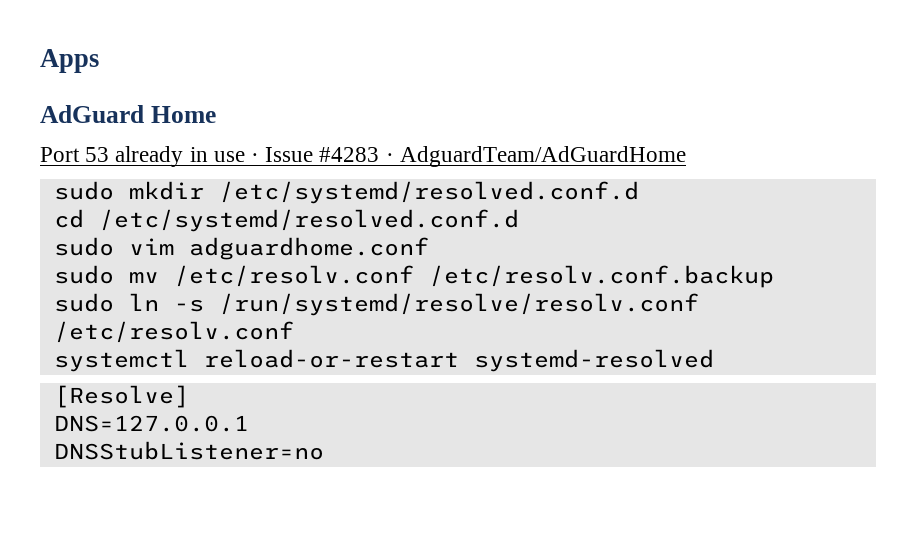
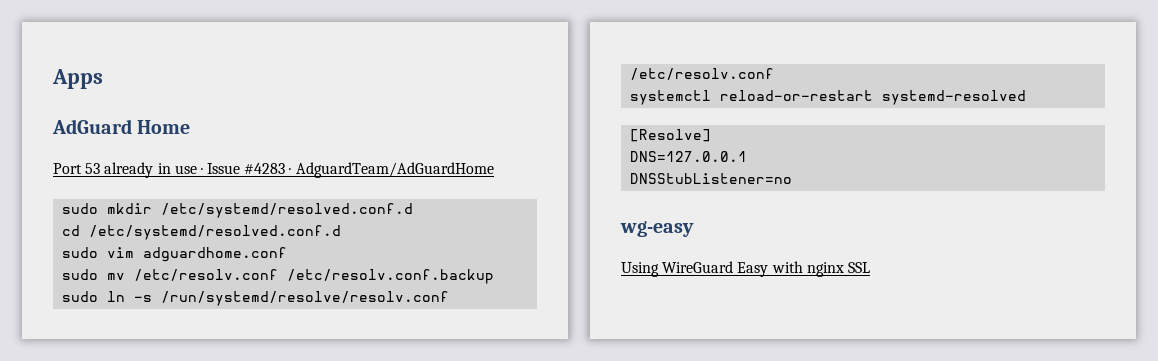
(324, 450) none -> [620,221,694,237] [621,261,870,277] // wg-easy // Using WireGuard Easy with nginx SSL

